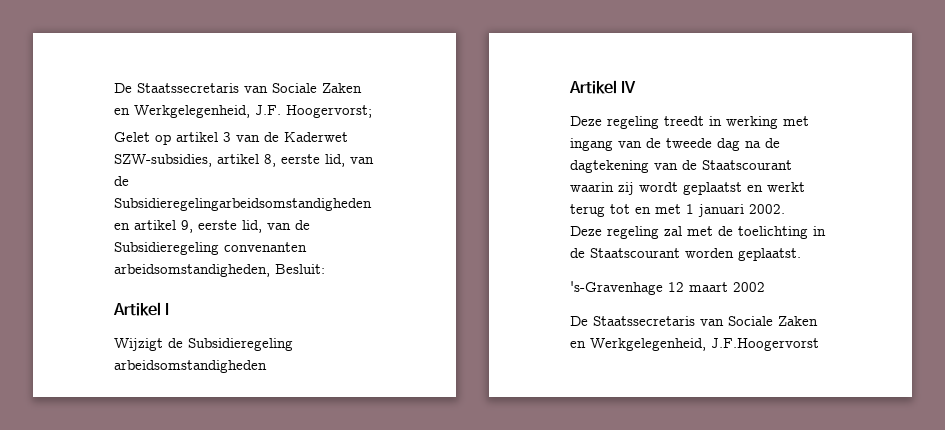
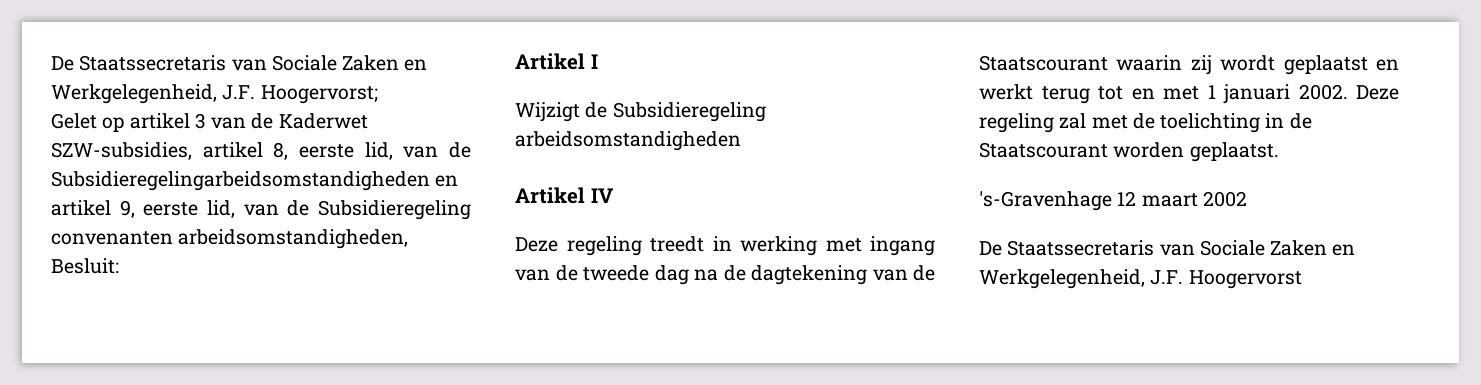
(785, 209) // -> (1348, 92) none
[711,338,819,351] J.F.Hoogervorst -> [1150,270,1302,289] J.F. Hoogervorst

